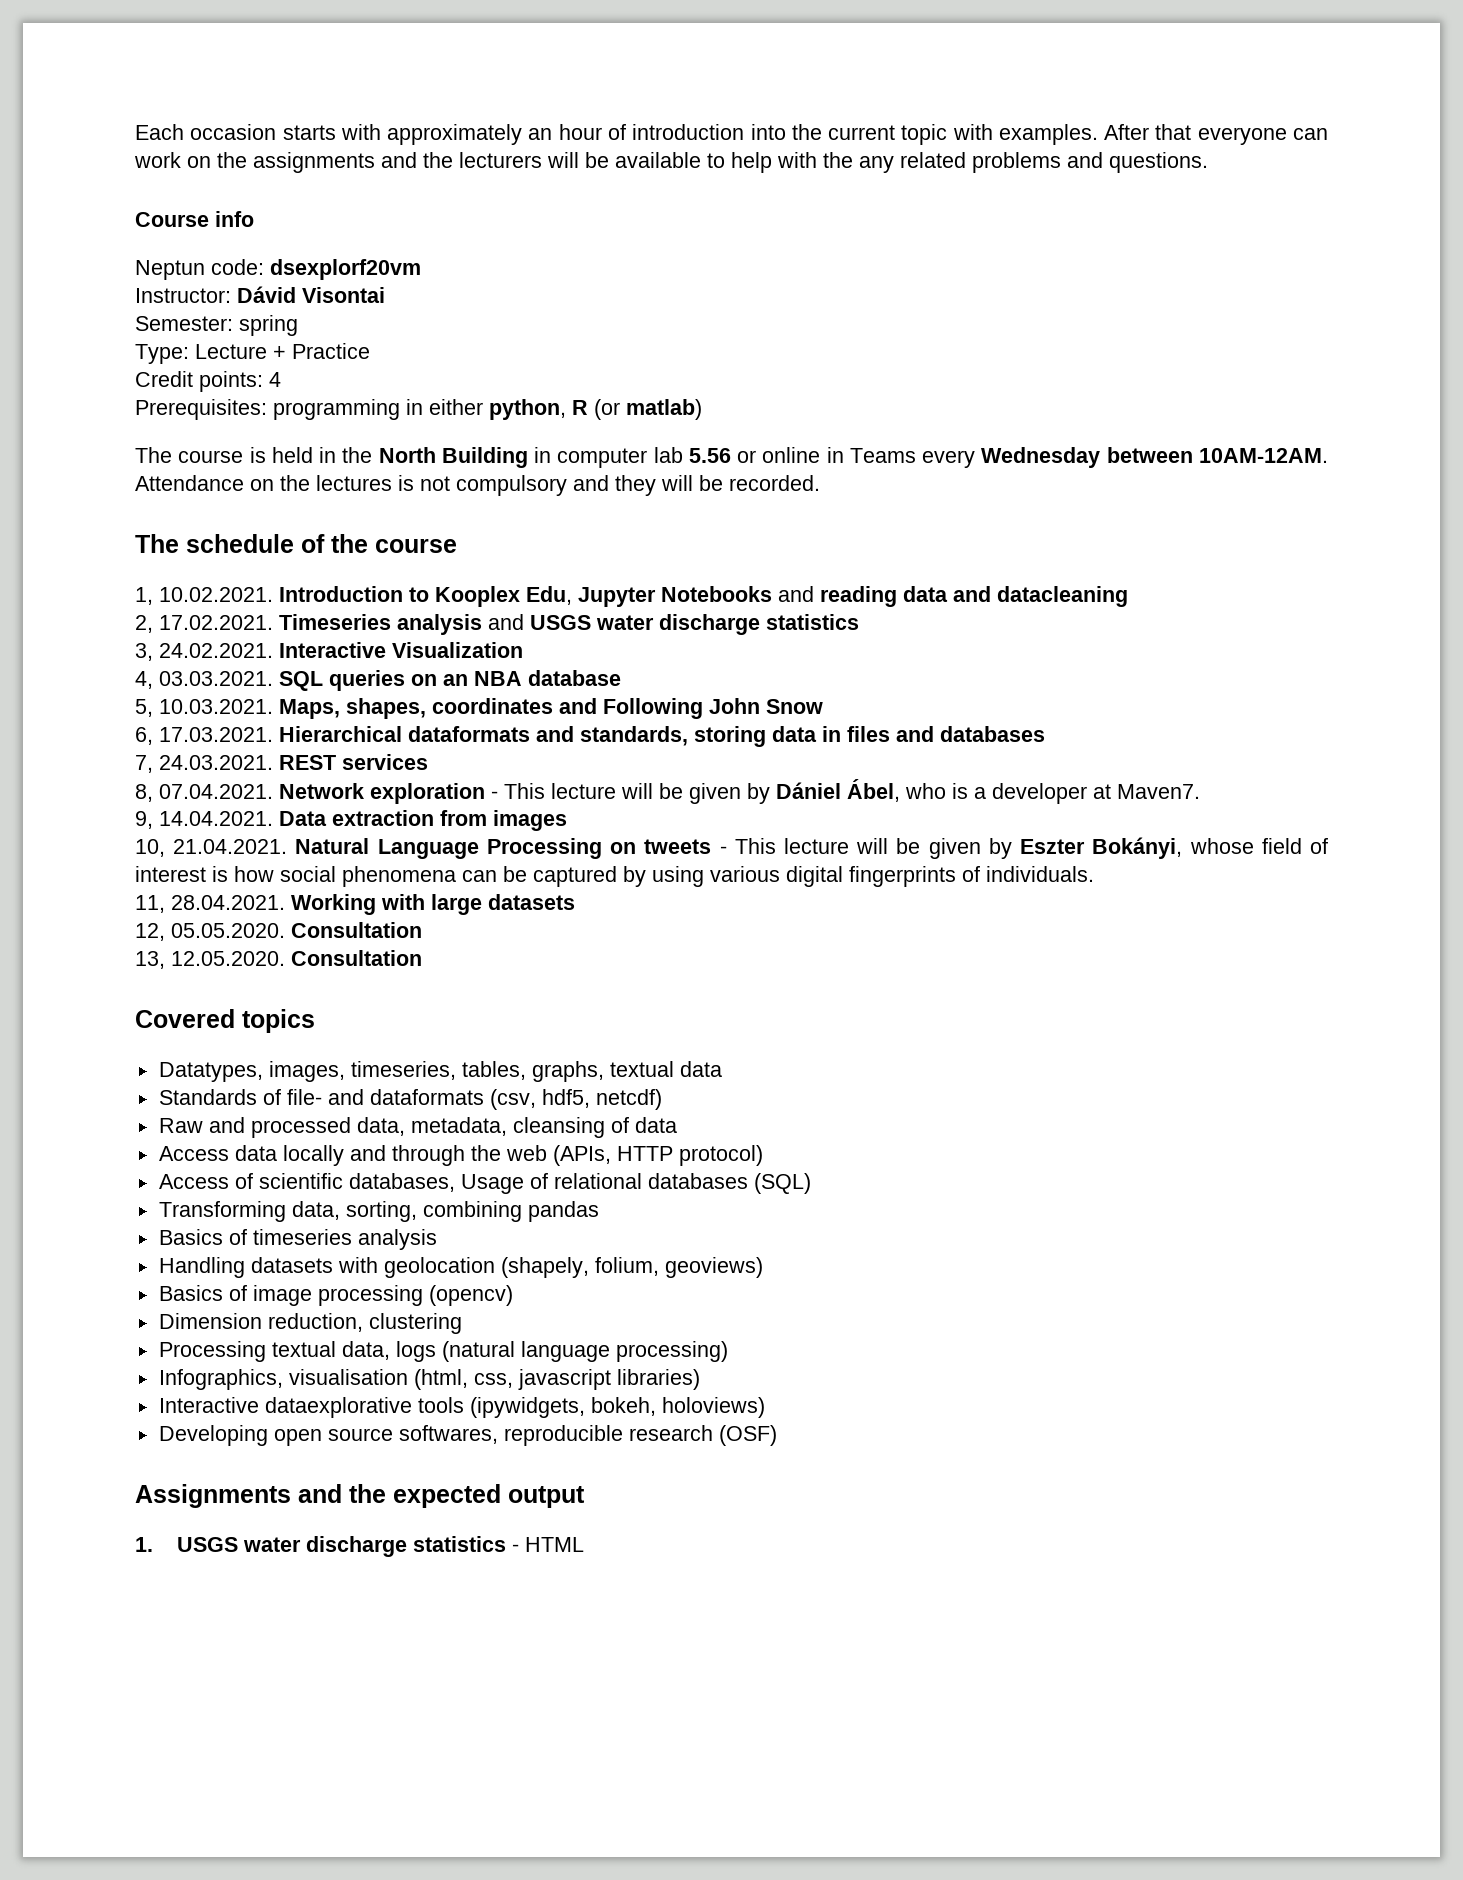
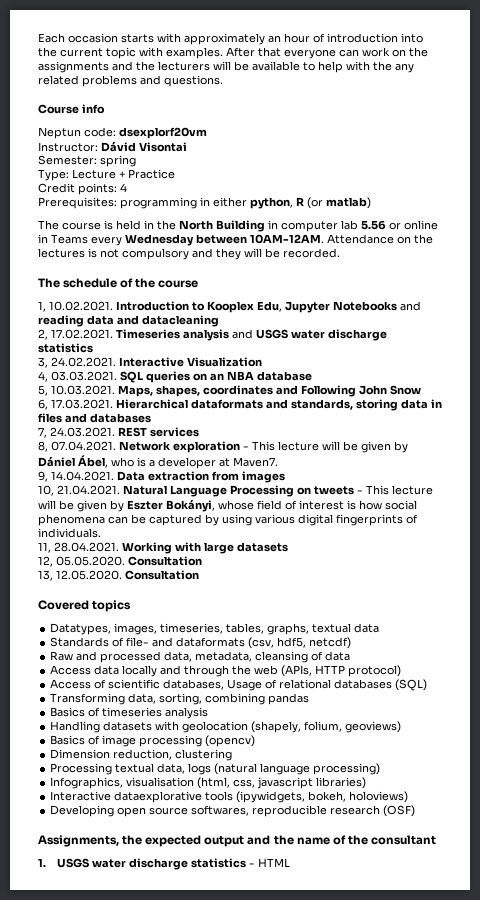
[135,1484,342,1508] Assignments and -> [38,835,119,847] Assignments,
(585, 1497) none -> [247,835,436,845] and the name of the consultant

